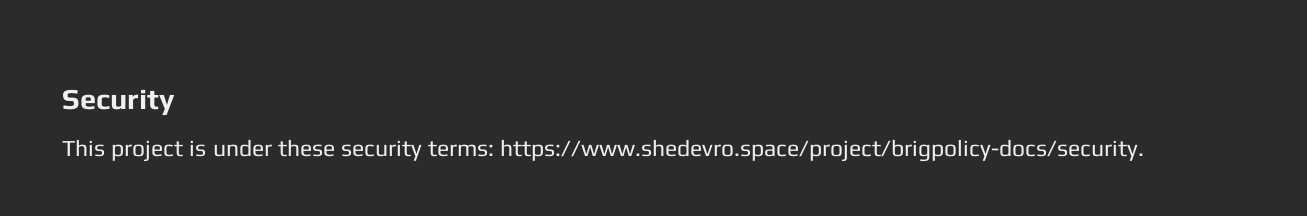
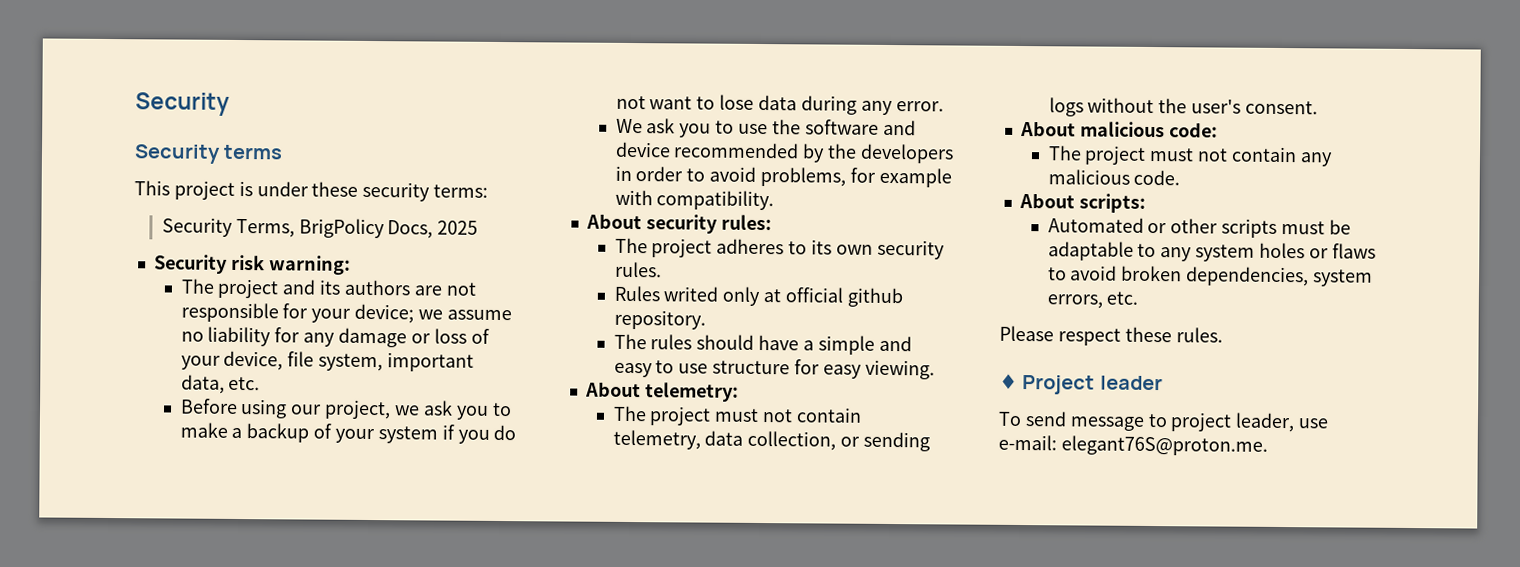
[62,89,175,116] Security -> [135,92,230,116] [134,144,284,164] Security // Security terms
[500,139,1145,162] https://www.shedevro.space/project/brigpolicy-docs/security. -> [161,217,479,239] [153,254,351,275] [180,278,476,299] [180,302,512,324] [180,326,490,348] [180,350,475,372] [180,374,261,394] [179,398,512,420] [179,422,517,444] [615,94,944,116] [615,118,916,138] [614,141,955,164] [614,165,952,188] [614,189,775,211] [585,213,772,234] [614,237,945,260] [614,261,662,278] [613,285,903,308] [613,309,706,330] [613,333,912,355] [613,359,935,380] [584,381,739,402] [612,405,863,426] [612,429,931,452] [1048,97,1319,117] [1019,120,1218,138] [1047,145,1333,167] [1047,169,1181,186] [1018,192,1146,213] [1047,217,1351,238] [1047,241,1376,262] [1047,265,1374,287] [1046,291,1139,309] [999,325,1223,346] [999,373,1163,395] [998,411,1329,433] [998,434,1268,456] // Security Terms, BrigPolicy Docs, 2025 // Security risk warning: // The project and its authors are not responsible for your device; we assume no liability for any damage or loss of your device, file system, important data, etc. // Before using our project, we ask you to make a backup of your system if you do not want to lose data during any error. // We ask you to use the software and device recommended by the developers in order to avoid problems, for example with compatibility. // About security rules: // The project adheres to its own security rules. // Rules writed only at official github repository. // The rules should have a simple and easy to use structure for easy viewing. // About telemetry: // The project must not contain telemetry, data collection, or sending logs without the user's consent. // About malicious code: // The project must not contain any malicious code. // About scripts: // Automated or other scripts must be adaptable to any system holes or flaws to avoid broken dependencies, system errors, etc. // Please respect these rules. // ♦ Project leader // To send message to project leader, use e-mail: elegant76S@proton.me.

